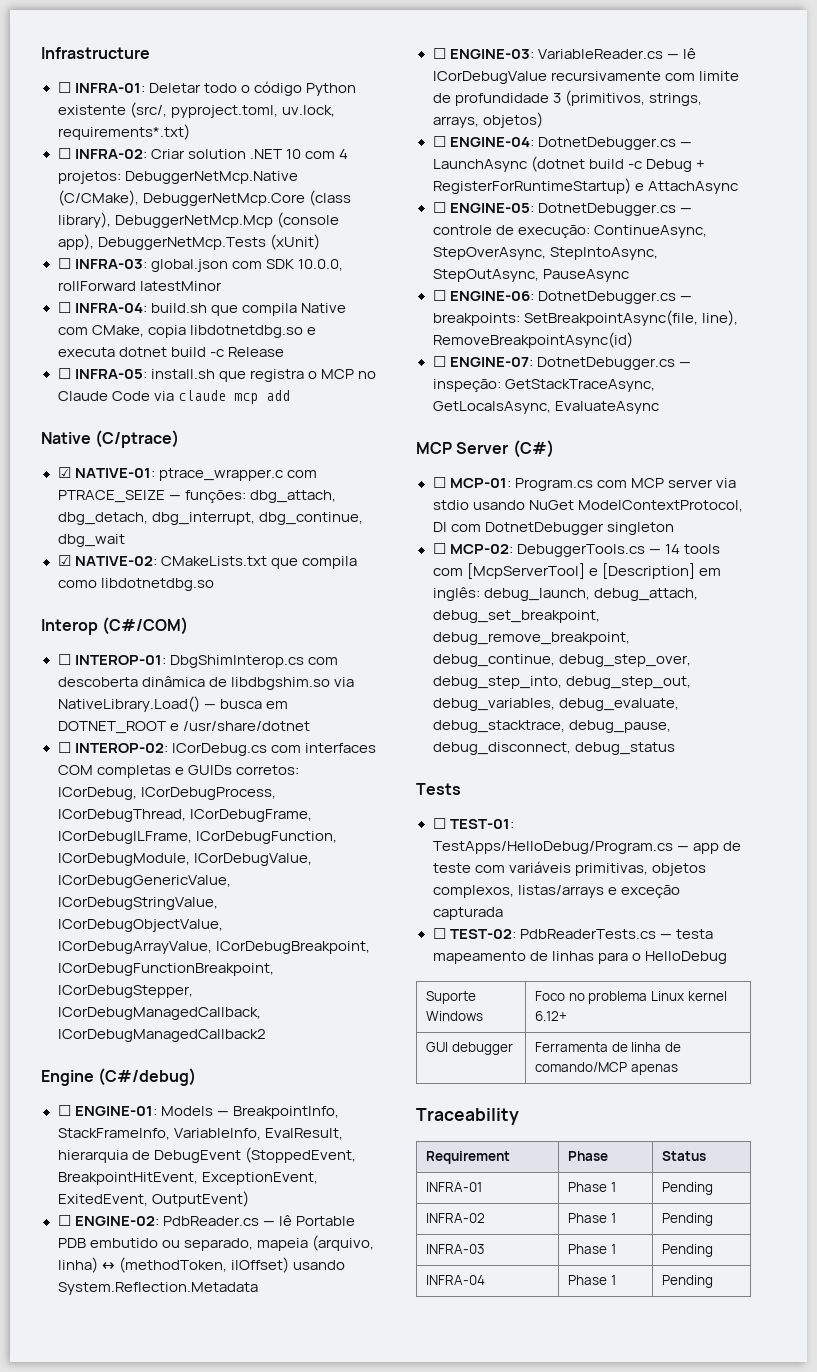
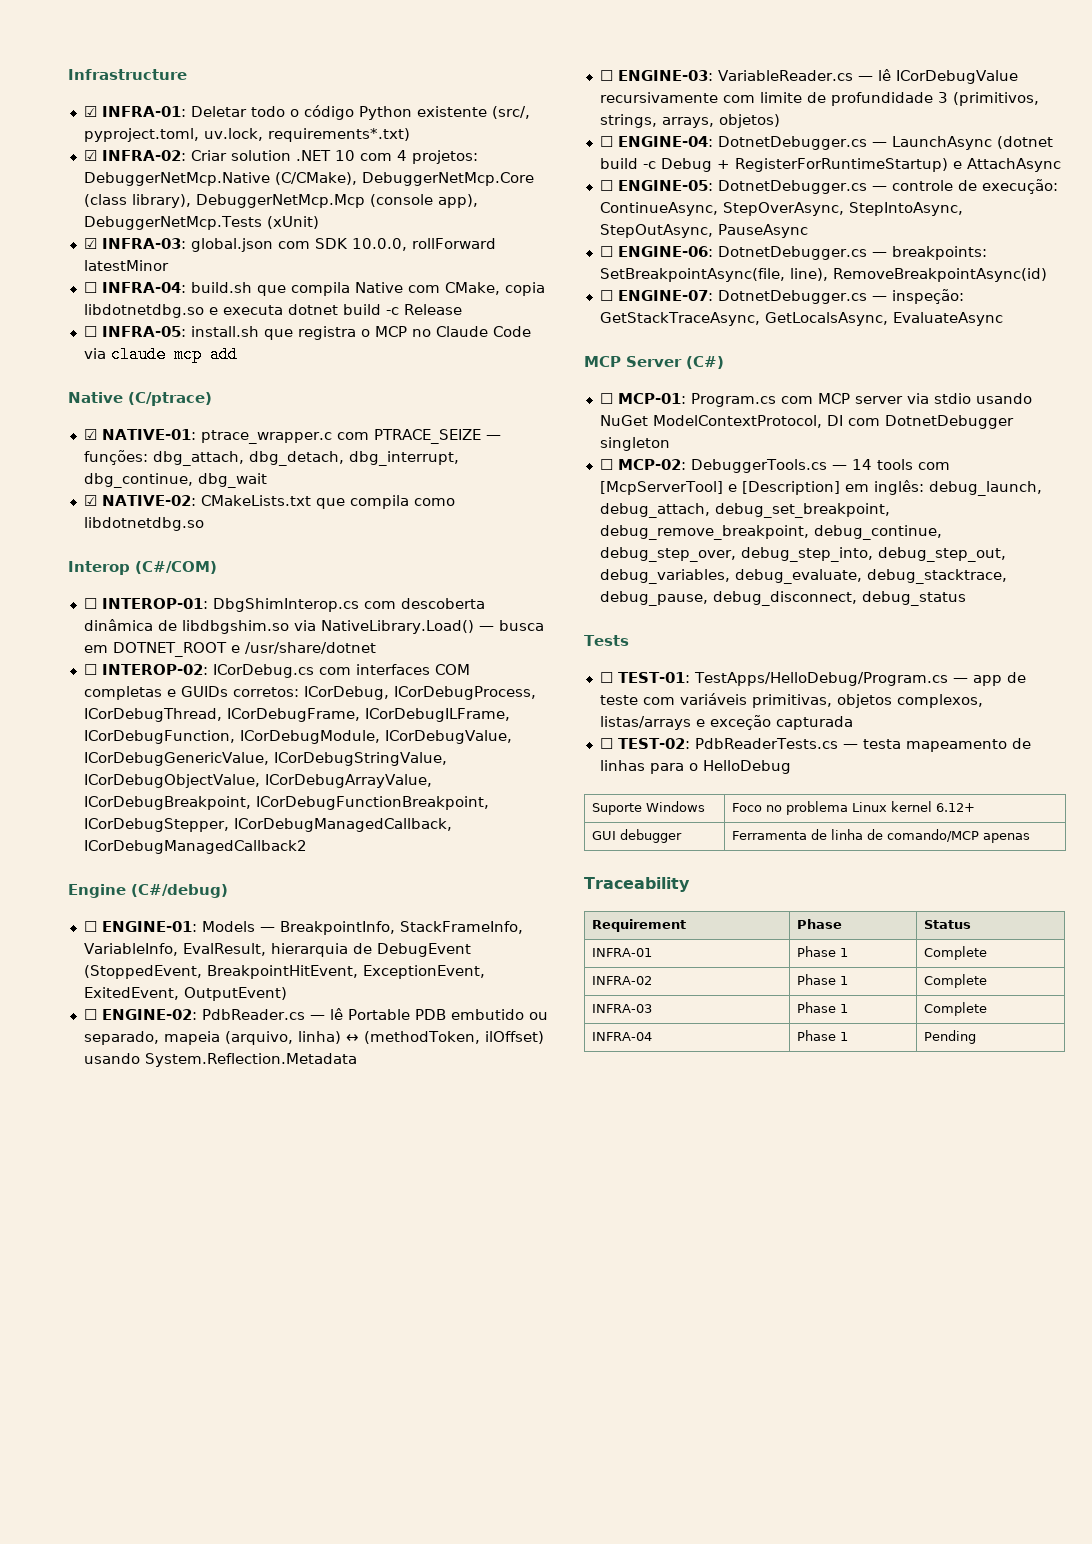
[57,82,71,93] ☐ -> [83,106,97,117] ☑
[57,148,71,159] ☐ -> [83,150,97,161] ☑
[57,258,71,269] ☐ -> [83,238,97,249] ☑
[661,1182,713,1195] Pending -> [924,946,988,960] Complete
[661,1213,713,1226] Pending -> [924,974,988,988] Complete
[661,1244,713,1257] Pending -> [924,1002,988,1016] Complete

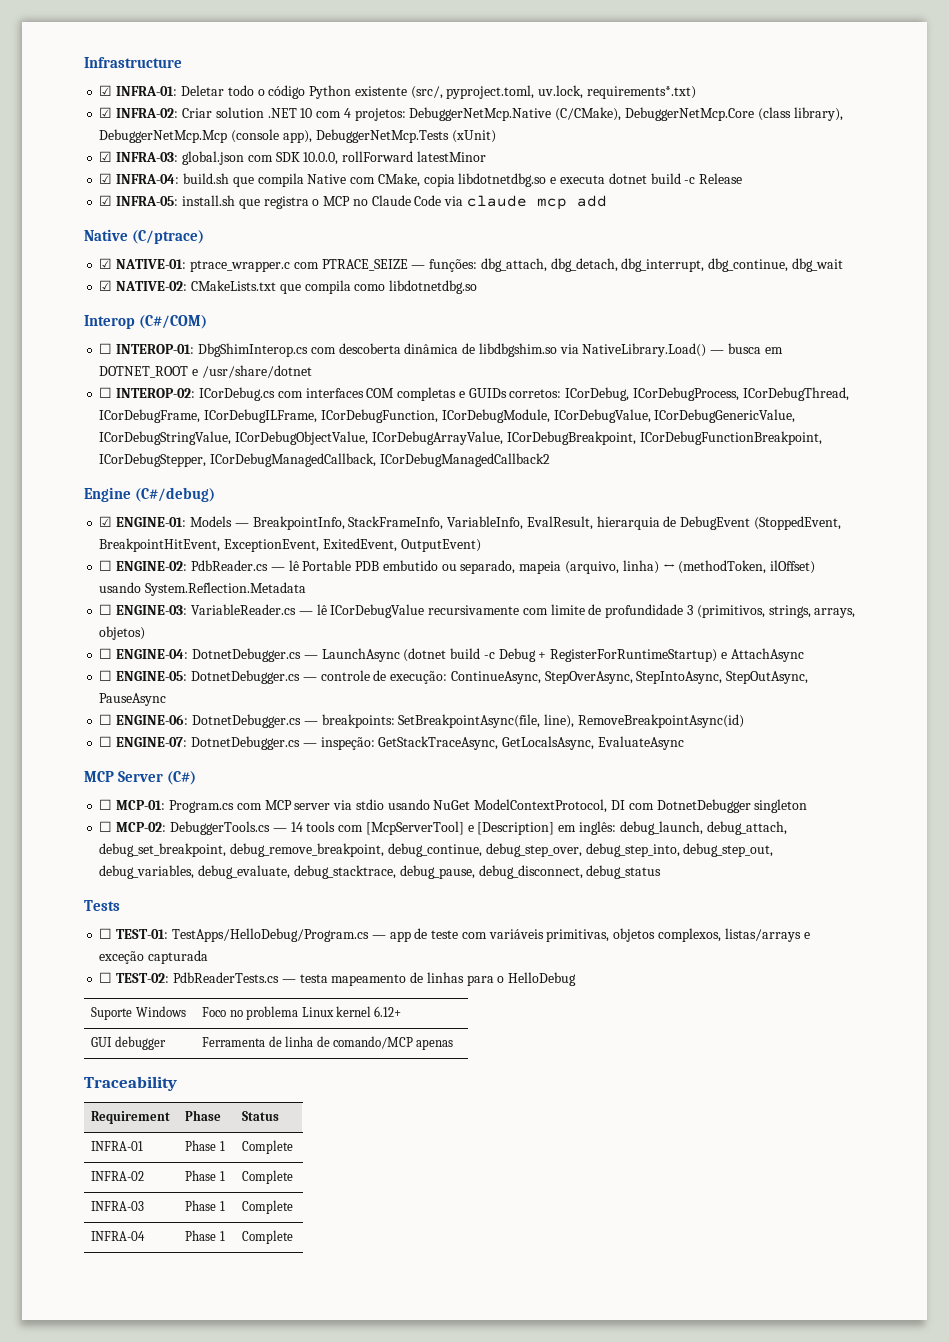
[83,282,97,293] ☐ -> [99,173,113,184] ☑
[83,326,97,337] ☐ -> [99,195,113,206] ☑
[83,921,97,932] ☐ -> [99,516,113,527] ☑
[924,1030,977,1044] Pending -> [242,1230,294,1244] Complete

